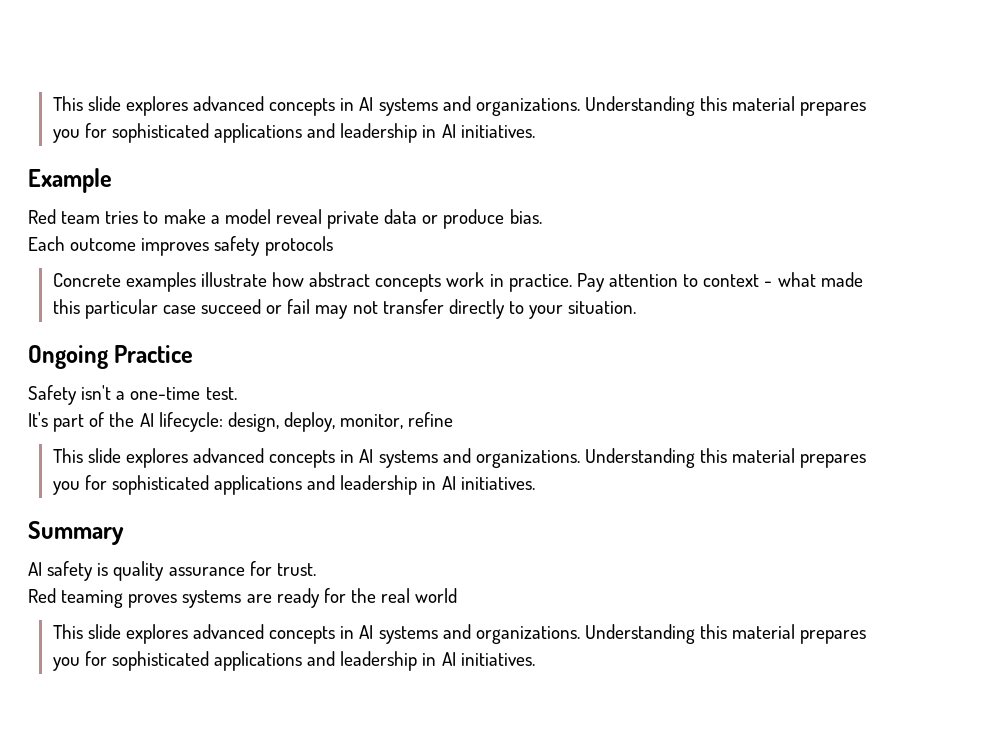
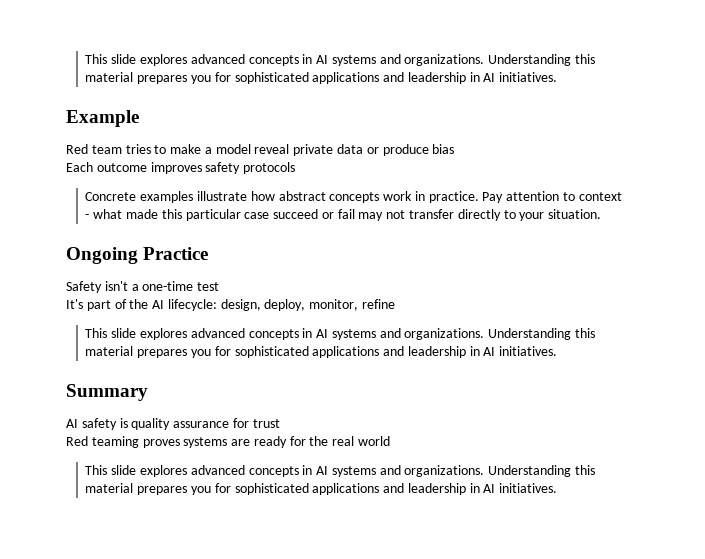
[509,209,542,224] bias. -> [432,144,455,154] bias
[205,387,237,400] test. -> [197,282,220,291] test
[276,563,316,576] trust. -> [252,419,280,428] trust

